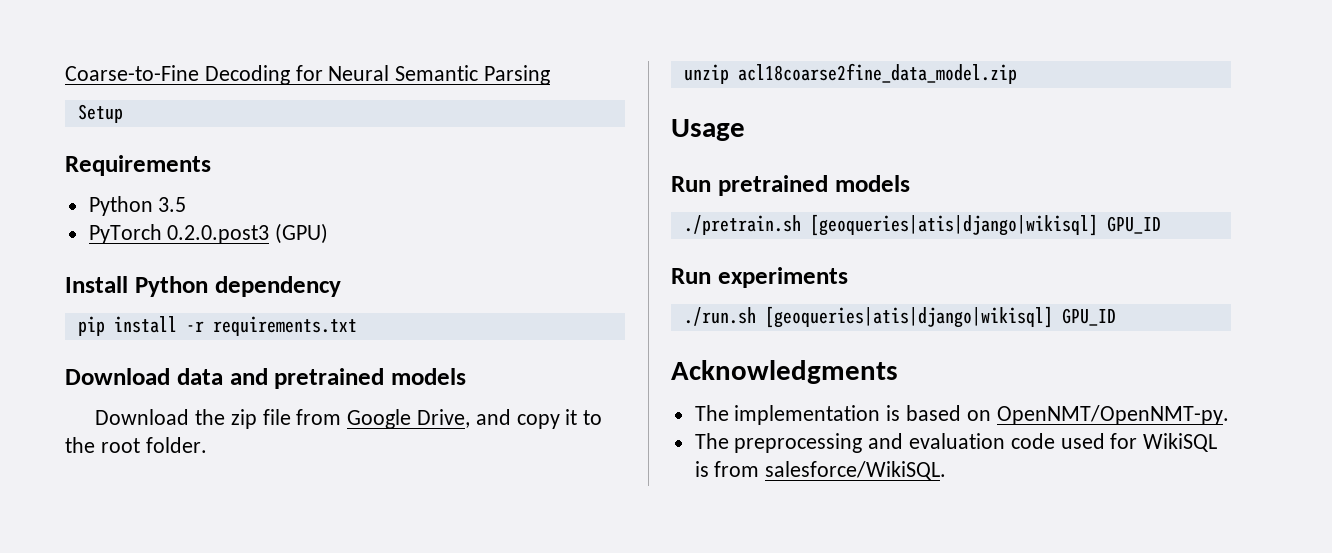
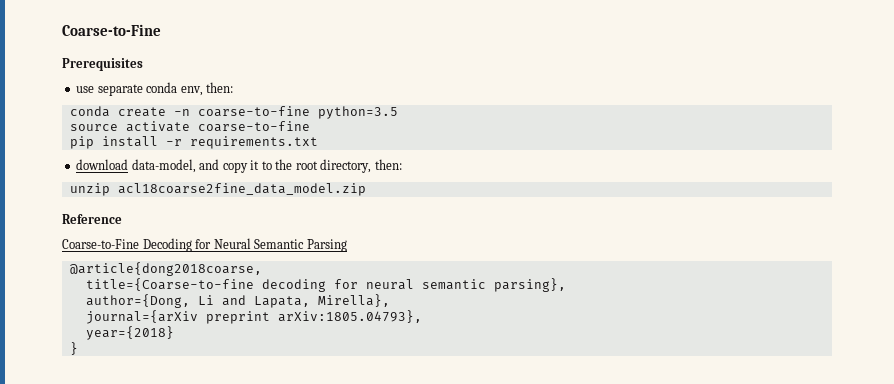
[65,65,199,81] Coarse-to-Fine -> [62,24,161,36] [62,58,143,71] [76,82,234,96] [69,106,398,119] [69,121,310,132] [69,136,318,149] [76,159,402,173] [69,183,366,196] [62,214,122,224] [62,239,139,249] Coarse-to-Fine // Prerequisites // use separate conda env, then: // conda create -n coarse-to-fine python=3.5 // source activate coarse-to-fine // pip install -r requirements.txt // download data-model, and copy it to the root directory, then: // unzip acl18coarse2fine_data_model.zip // Reference // Coarse-to-Fine
[77,104,123,123] [65,155,211,176] [88,196,187,216] [88,223,329,244] [65,276,341,297] [77,316,357,336] [65,368,466,389] [95,409,603,429] [65,437,207,453] [683,63,1017,84] [671,119,745,141] [671,175,910,196] [683,214,1161,236] [671,267,848,288] [683,306,1116,328] [671,360,898,384] [694,405,1229,425] [694,433,1218,453] [694,461,947,480] Setup // Requirements // Python 3.5 // PyTorch 0.2.0.post3 (GPU) // Install Python dependency // pip install -r requirements.txt // Download data and pretrained models // Download the zip file from Google Drive, and copy it to the root folder. // unzip acl18coarse2fine_data_model.zip // Usage // Run pretrained models // ./pretrain.sh [geoqueries|atis|django|wikisql] GPU_ID // Run experiments // ./run.sh [geoqueries|atis|django|wikisql] GPU_ID // Acknowledgments // The implementation is based on OpenNMT/OpenNMT-py. // The preprocessing and evaluation code used for WikiSQL is from salesforce/WikiSQL. -> [69,262,262,276] [85,278,566,292] [85,294,390,308] [85,310,422,324] [85,326,174,340] [69,342,78,355] @article{dong2018coarse, // title={Coarse-to-fine decoding for neural semantic parsing}, // author={Dong, Li and Lapata, Mirella}, // journal={arXiv preprint arXiv:1805.04793}, // year={2018} // }

